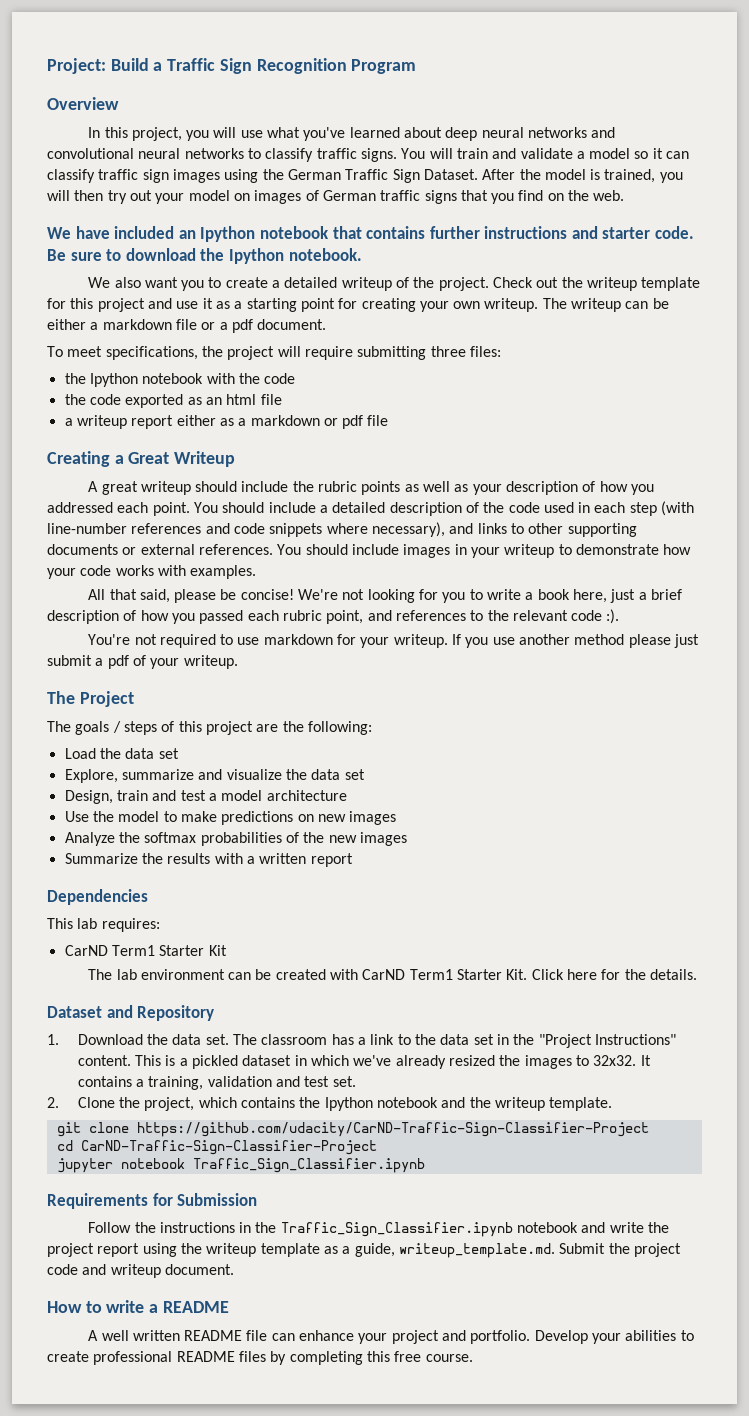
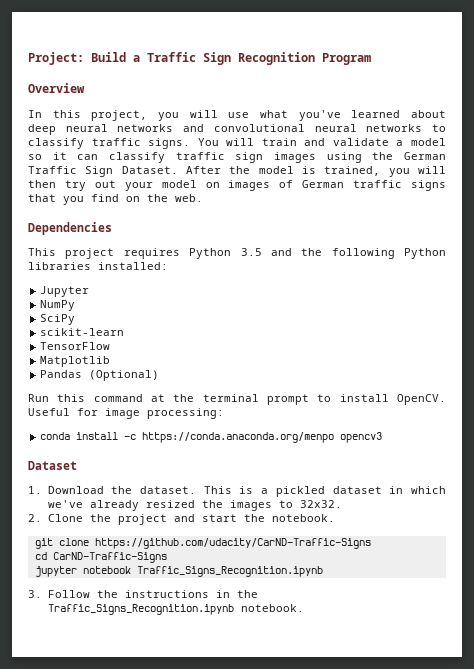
[47,226,695,242] [47,248,362,264] [88,277,701,291] [47,298,669,312] [47,319,327,333] [47,346,501,360] [64,373,296,387] [64,394,282,408] [64,415,389,429] [47,451,236,467] [88,481,654,495] [47,501,695,516] [47,522,637,537] [47,544,692,558] [47,565,257,579] [88,589,682,603] [47,609,620,624] [88,634,699,648] [47,655,238,669] [47,691,134,707] [47,721,372,735] [64,748,179,759] [64,769,365,783] [64,790,347,804] [64,811,397,825] [64,832,407,846] [64,853,353,867] [47,889,148,905] [47,918,160,932] [64,945,227,956] [88,969,697,980] We have included an Ipython notebook that contains further instructions and starter code. Be sure to download the Ipython notebook. // We also want you to create a detailed writeup of the project. Check out the writeup template for this project and use it as a starting point for creating your own writeup. The writeup can be either a markdown file or a pdf document. // To meet specifications, the project will require submitting three files: // the Ipython notebook with the code // the code exported as an html file // a writeup report either as a markdown or pdf file // Creating a Great Writeup // A great writeup should include the rubric points as well as your description of how you addressed each point. You should include a detailed description of the code used in each step (with line-number references and code snippets where necessary), and links to other supporting documents or external references. You should include images in your writeup to demonstrate how your code works with examples. // All that said, please be concise! We're not looking for you to write a book here, just a brief description of how you passed each rubric point, and references to the relevant code :). // You're not required to use markdown for your writeup. If you use another method please just submit a pdf of your writeup. // The Project // The goals / steps of this project are the following: // Load the data set // Explore, summarize and visualize the data set // Design, train and test a model architecture // Use the model to make predictions on new images // Analyze the softmax probabilities of the new images // Summarize the results with a written report // Dependencies // This lab requires: // CarND Term1 Starter Kit // The lab environment can be created with CarND Term1 Starter Kit. Click here for the details. -> [28,222,112,235] [28,248,446,259] [28,262,168,270] [40,286,90,297] [40,300,76,311] [40,314,76,325] [40,328,125,336] [40,342,111,350] [40,356,111,367] [40,370,160,381] [28,394,446,405] [28,408,224,419] [40,432,383,443] Dependencies // This project requires Python 3.5 and the following Python libraries installed: // Jupyter // NumPy // SciPy // scikit-learn // TensorFlow // Matplotlib // Pandas (Optional) // Run this command at the terminal prompt to install OpenCV. Useful for image processing: // conda install -c https://conda.anaconda.org/menpo opencv3
[106,1005,215,1021] and Repository -> (77, 465) none
[172,1034,676,1048] [77,1055,131,1066] data set. The classroom has a link to the data set in the "Project Instructions" content. -> [139,486,196,494] dataset.
[640,1055,651,1066] [77,1076,356,1090] [47,1097,613,1111] It contains a training, validation and test set. // 2. Clone the project, which contains the Ipython notebook and the writeup template. -> [28,514,335,525] // 2. Clone the project and start the notebook.
[136,1122,649,1137] https://github.com/udacity/CarND-Traffic-Sign-Classifier-Project -> [94,538,371,549] https://github.com/udacity/CarND-Traffic-Signs
[80,1140,377,1155] CarND-Traffic-Sign-Classifier-Project -> [52,552,167,563] CarND-Traffic-Signs
[192,1158,425,1173] [47,1193,258,1209] Traffic_Sign_Classifier.ipynb // Requirements for Submission // -> [136,566,323,577] [28,590,42,598] Traffic_Signs_Recognition.ipynb // 3.
[280,1222,670,1237] [47,1243,681,1258] [47,1264,234,1278] [47,1300,229,1313] [88,1330,694,1344] [47,1351,473,1365] Traffic_Sign_Classifier.ipynb notebook and write the project report using the writeup template as a guide, writeup_template.md. Submit the project code and writeup document. // How to write a README // A well written README file can enhance your project and portfolio. Develop your abilities to create professional README files by completing this free course. -> [47,604,304,615] Traffic_Signs_Recognition.ipynb notebook.

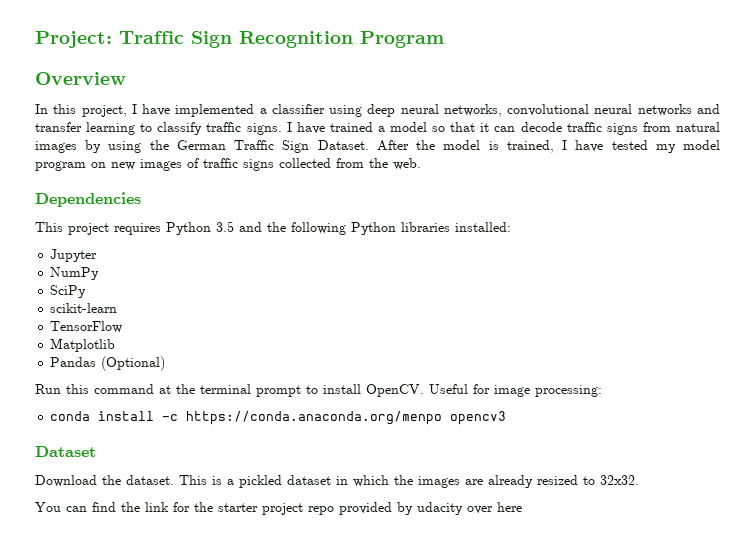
[91,52,140,62] Build a -> (112, 39) none
[158,110,447,121] [28,124,447,135] [28,138,389,149] you will use what you've learned about deep neural networks and convolutional neural networks to classify traffic signs. You will train and validate -> [131,104,720,117] [35,122,373,135] I have implemented a classifier using deep neural networks, convolutional neural networks and transfer learning to classify traffic signs. I have trained
(42, 157) none -> [450,122,476,132] that
[109,152,316,163] classify traffic sign images -> [520,122,720,135] [35,140,102,153] decode traffic signs from natural images by
[388,166,446,177] [28,180,220,191] you will then try out your model on -> [562,140,721,153] [35,161,135,171] I have tested my model program on new
[302,180,446,191] [28,194,140,205] German traffic signs that you find on -> [203,158,364,171] traffic signs collected from
[28,486,42,494] 1. -> (96, 451) none
[47,500,342,511] [28,514,335,525] [34,538,371,549] [34,552,167,563] [34,566,323,577] [28,590,258,598] [47,604,304,615] we've already resized the images to 32x32. // 2. Clone the project and start the notebook. // git clone https://github.com/udacity/CarND-Traffic-Signs // cd CarND-Traffic-Signs // jupyter notebook Traffic_Signs_Recognition.ipynb // 3. Follow the instructions in the Traffic_Signs_Recognition.ipynb notebook. -> [394,475,639,488] [35,502,522,515] the images are already resized to 32x32. // You can find the link for the starter project repo provided by udacity over here

